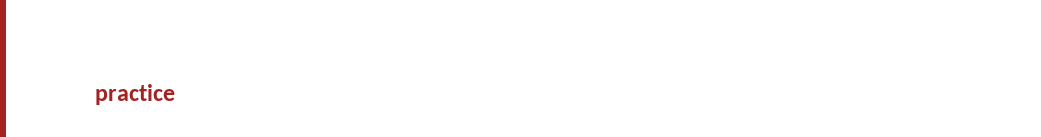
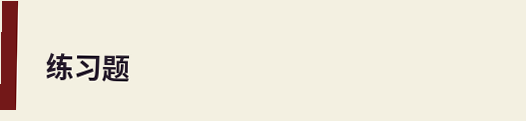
[95,84,175,105] practice -> [45,52,131,83] 练习题

